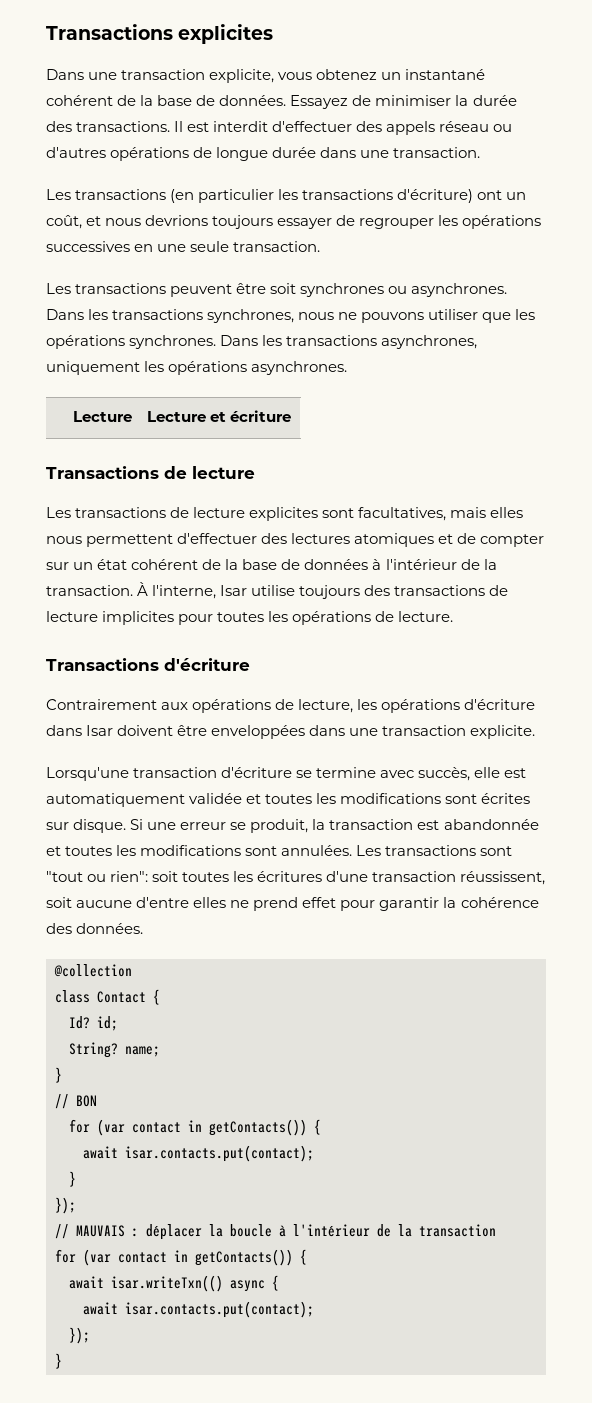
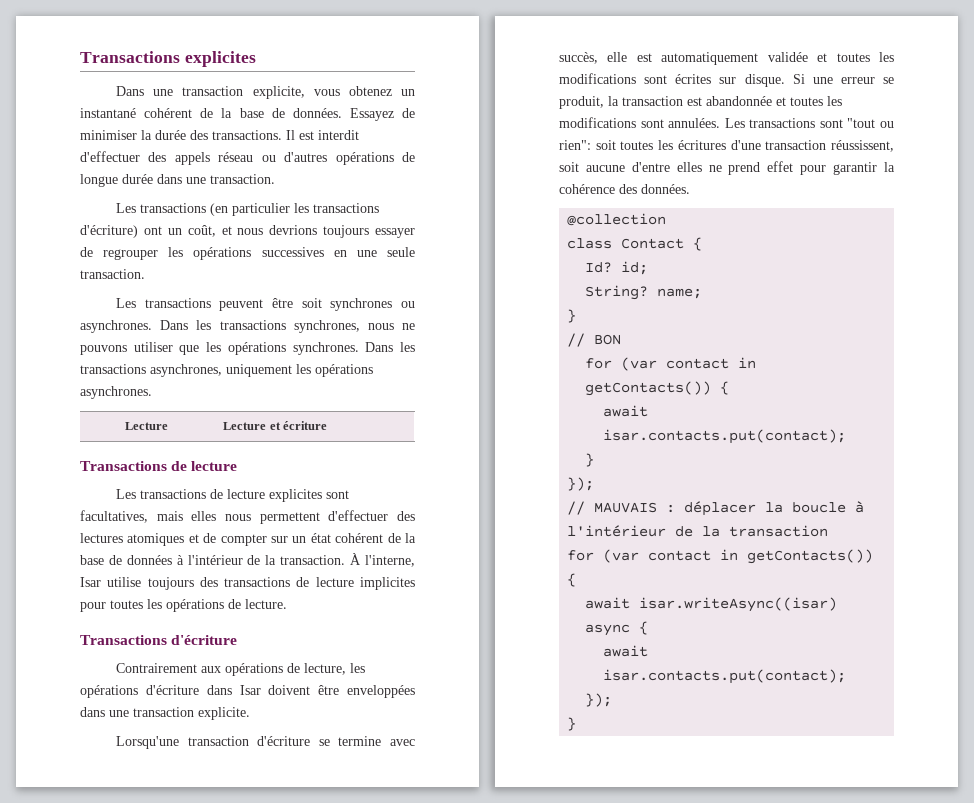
[111,1275,223,1292] isar.writeTxn(() -> [639,597,838,612] isar.writeAsync((isar)

